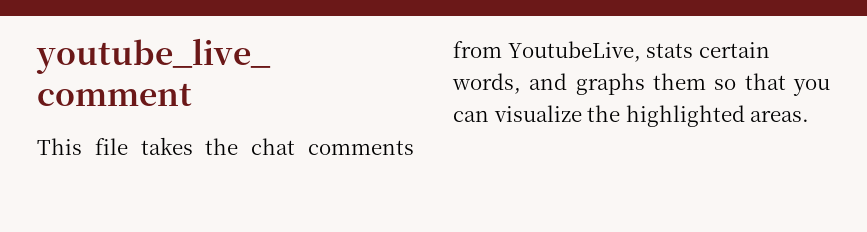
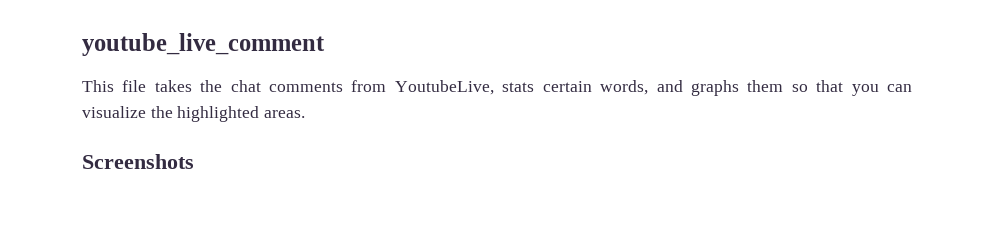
(810, 116) none -> [82,154,194,169] // Screenshots

